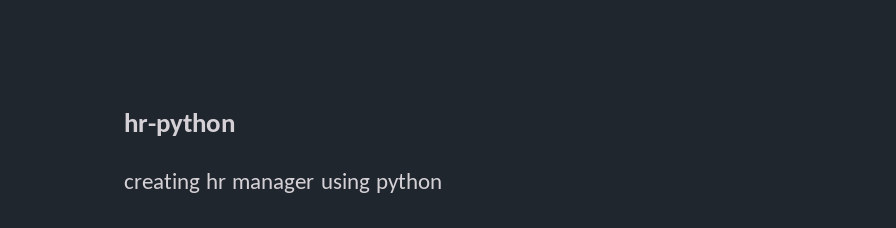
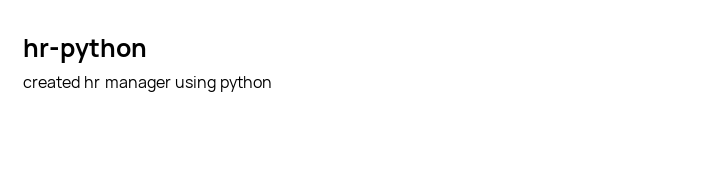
[124,173,200,193] creating -> [23,76,80,88] created

